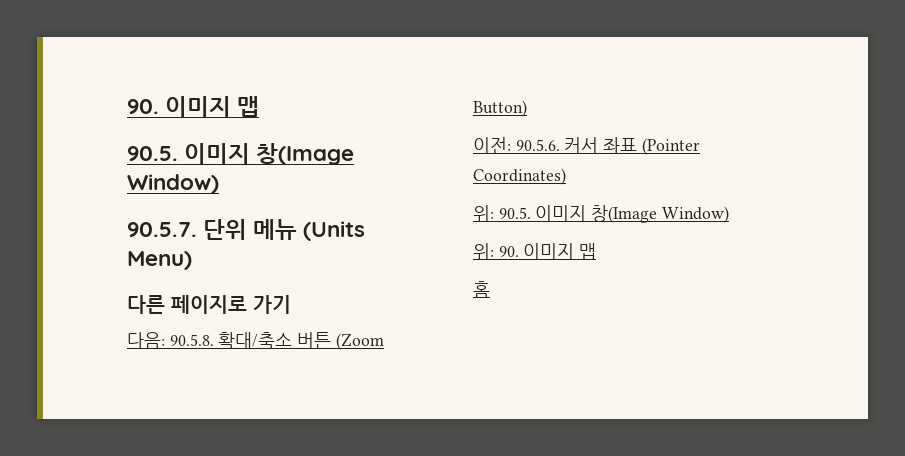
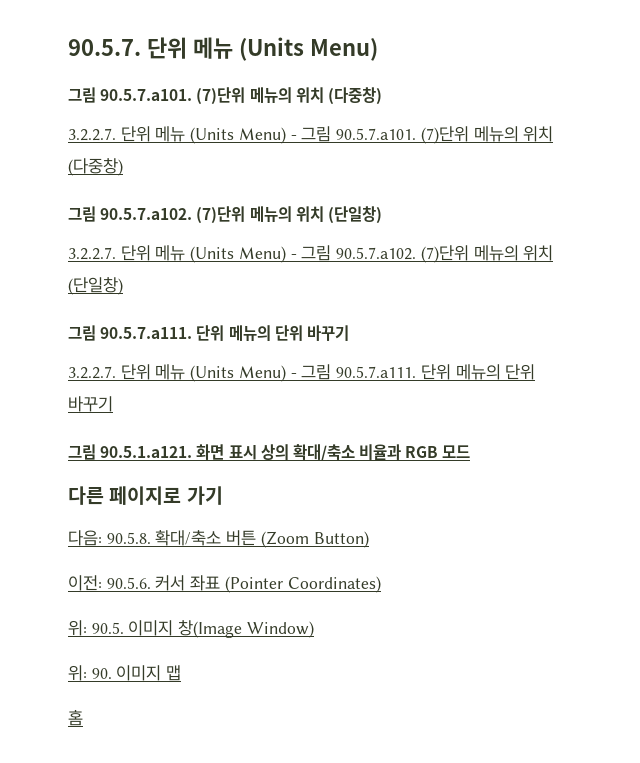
[127,96,260,117] [127,143,355,165] [127,174,219,194] 90. 이미지 맵 // 90.5. 이미지 창(Image Window) // -> (68, 47) none
(192, 260) none -> [68,87,382,105] [68,126,554,144] [68,158,123,176] [68,206,382,224] [68,245,554,263] [68,277,123,295] [68,325,349,341] [68,364,536,382] [68,396,113,412] [68,444,471,461] // 그림 90.5.7.a101. (7)단위 메뉴의 위치 (다중창) // 3.2.2.7. 단위 메뉴 (Units Menu) - 그림 90.5.7.a101. (7)단위 메뉴의 위치 (다중창) // 그림 90.5.7.a102. (7)단위 메뉴의 위치 (단일창) // 3.2.2.7. 단위 메뉴 (Units Menu) - 그림 90.5.7.a102. (7)단위 메뉴의 위치 (단일창) // 그림 90.5.7.a111. 단위 메뉴의 단위 바꾸기 // 3.2.2.7. 단위 메뉴 (Units Menu) - 그림 90.5.7.a111. 단위 메뉴의 단위 바꾸기 // 그림 90.5.1.a121. 화면 표시 상의 확대/축소 비율과 RGB 모드

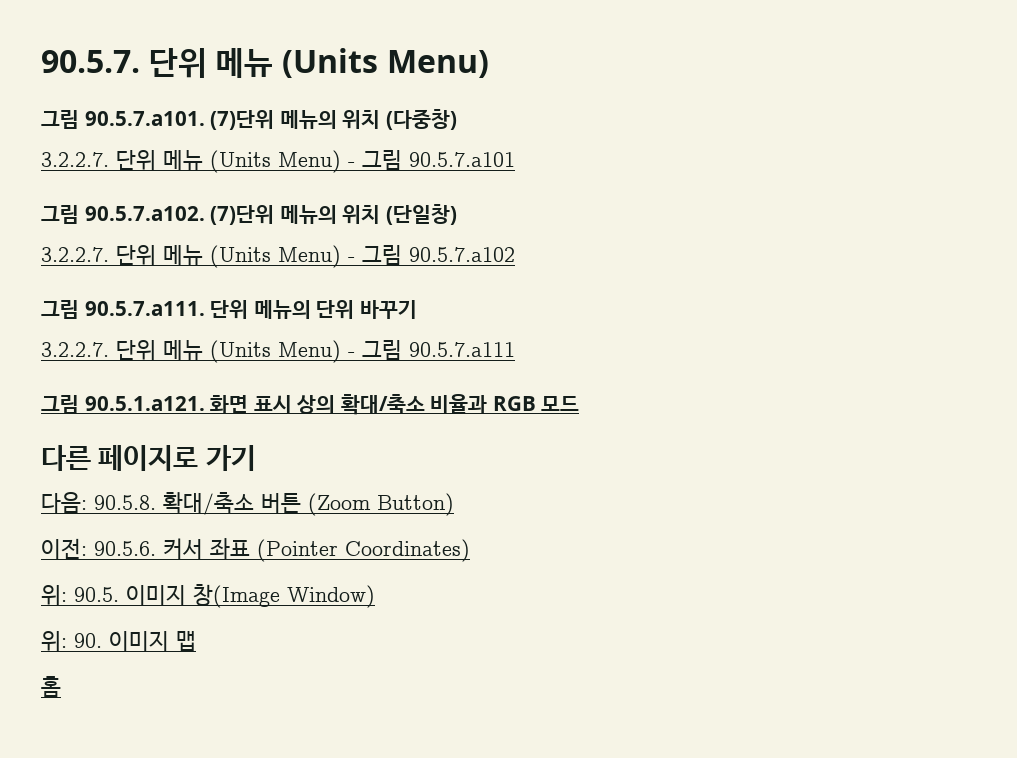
[336,126,554,144] [68,158,123,176] 90.5.7.a101. (7)단위 메뉴의 위치 (다중창) -> [409,152,515,167] 90.5.7.a101
[336,245,554,263] [68,277,123,295] 90.5.7.a102. (7)단위 메뉴의 위치 (단일창) -> [409,247,515,262] 90.5.7.a102
[336,364,536,380] [68,396,113,412] 90.5.7.a111. 단위 메뉴의 단위 바꾸기 -> [409,342,515,357] 90.5.7.a111

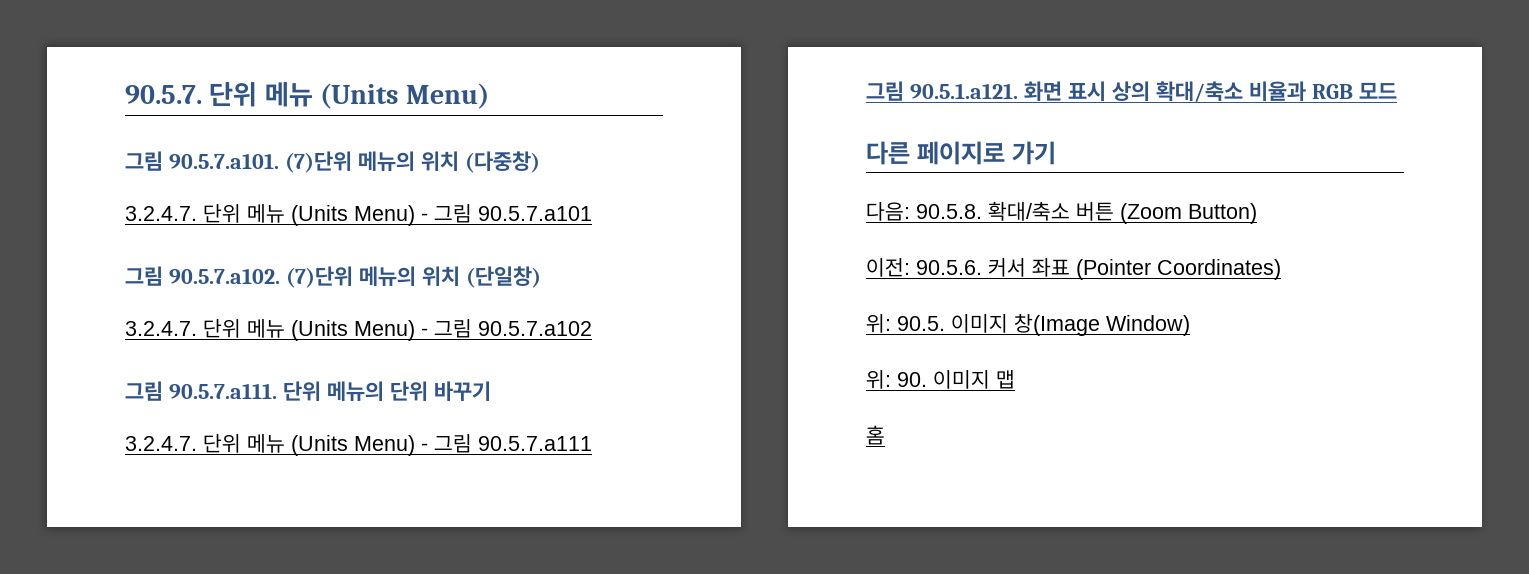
[41,152,109,167] 3.2.2.7. -> [125,206,197,221] 3.2.4.7.
[41,247,109,262] 3.2.2.7. -> [125,321,197,336] 3.2.4.7.
[41,342,109,357] 3.2.2.7. -> [125,436,197,451] 3.2.4.7.

